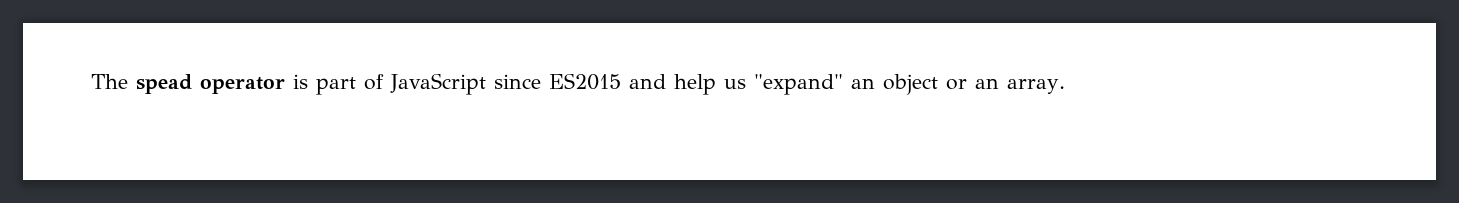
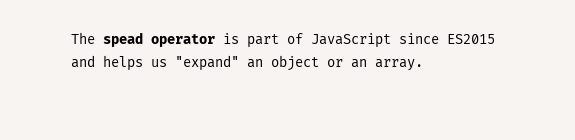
[674,74,716,95] help -> [103,55,143,71] helps

